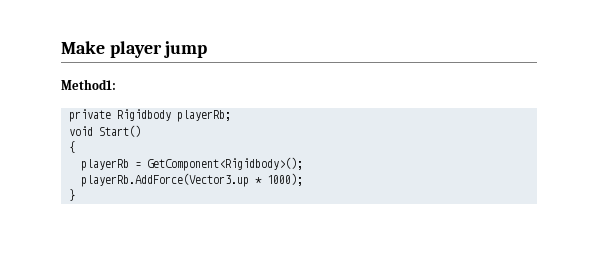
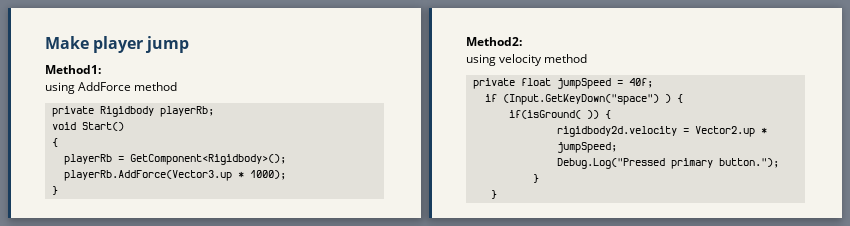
(116, 84) none -> [45,82,178,94] // using AddForce method
(75, 195) none -> [466,37,522,46] [466,54,588,66] [472,78,653,89] [484,94,683,105] [508,110,611,119] [556,126,767,137] [556,142,617,153] [556,158,779,169] [532,174,539,183] [490,190,497,199] // Method2: // using velocity method // private float jumpSpeed = 40f; // if (Input.GetKeyDown("space") ) { // if(isGround( )) { // rigidbody2d.velocity = Vector2.up * jumpSpeed; // Debug.Log("Pressed primary button."); // } // }

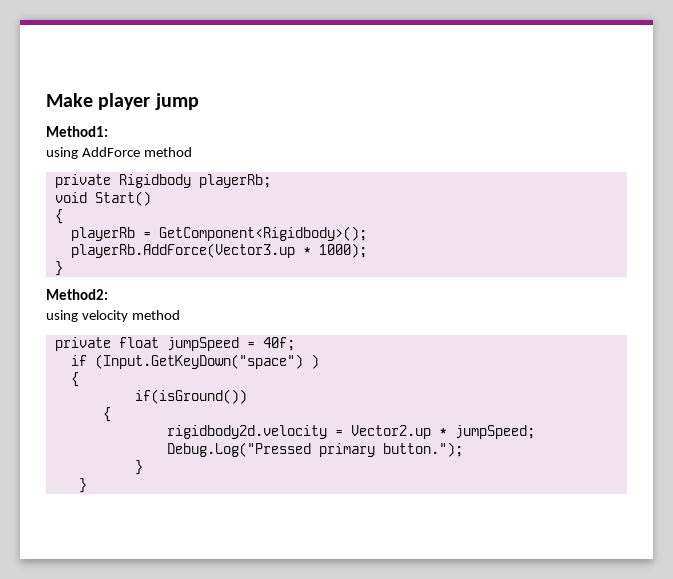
[676,94,683,103] [508,110,599,119] { // if(isGround( )) -> [70,372,79,387] [134,389,247,404] // { // if(isGround()) //

